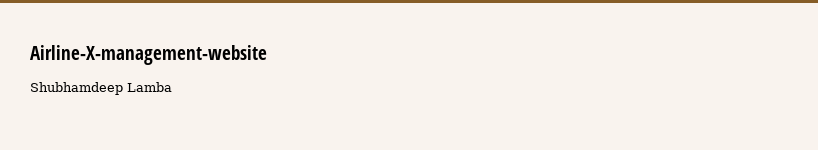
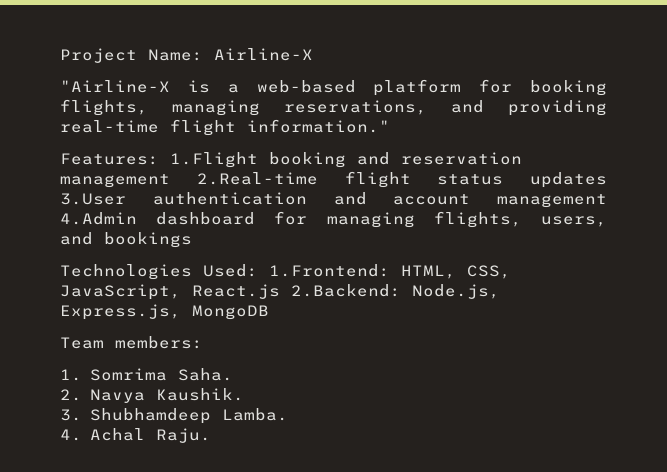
[30,45,267,65] [30,82,172,95] Airline-X-management-website // Shubhamdeep Lamba -> [60,48,313,63] [60,79,607,96] [60,99,607,116] [60,119,390,136] [60,152,522,168] [60,171,607,188] [60,192,607,208] [60,211,607,228] [60,232,192,248] [60,264,511,280] [60,284,500,300] [60,304,269,320] [60,336,203,349] [60,368,233,381] [60,388,244,403] [60,408,288,424] [60,428,211,443] Project Name: Airline-X // "Airline-X is a web-based platform for booking flights, managing reservations, and providing real-time flight information." // Features: 1.Flight booking and reservation management 2.Real-time flight status updates 3.User authentication and account management 4.Admin dashboard for managing flights, users, and bookings // Technologies Used: 1.Frontend: HTML, CSS, JavaScript, React.js 2.Backend: Node.js, Express.js, MongoDB // Team members: // 1. Somrima Saha. // 2. Navya Kaushik. // 3. Shubhamdeep Lamba. // 4. Achal Raju.

